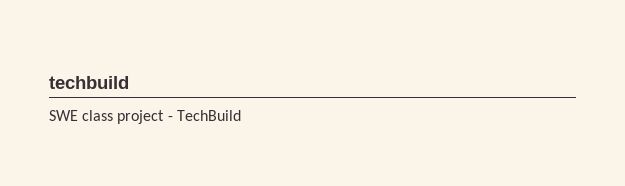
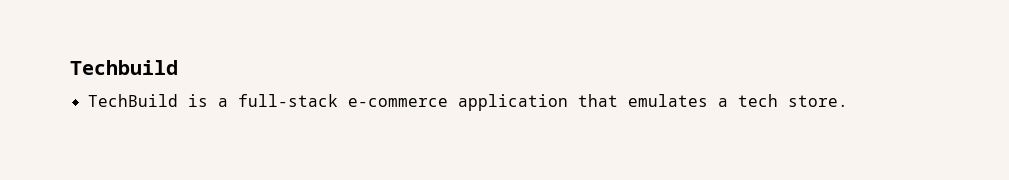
[49,76,129,89] [49,110,241,124] techbuild // SWE class project - TechBuild -> [70,60,178,75] [87,94,848,111] Techbuild // TechBuild is a full-stack e-commerce application that emulates a tech store.

